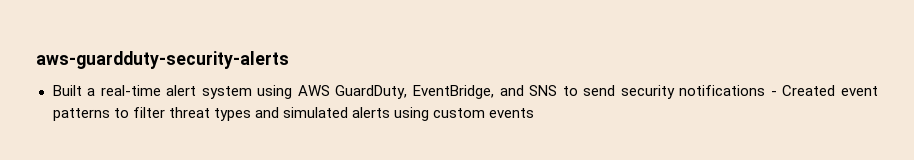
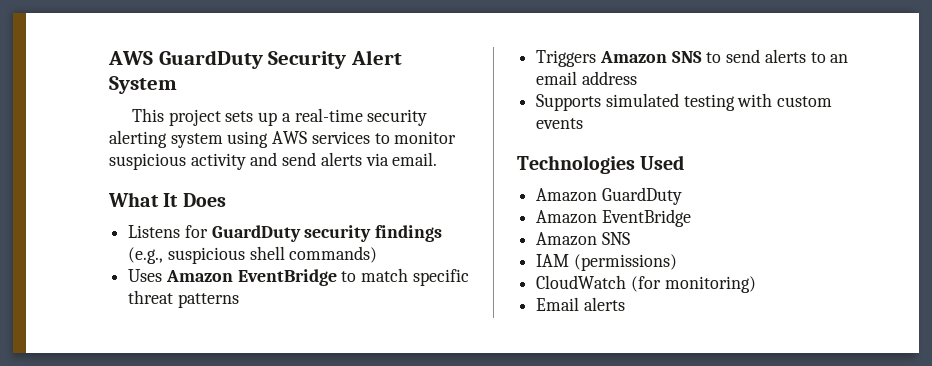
[36,51,289,69] [52,85,879,99] [52,107,535,121] aws-guardduty-security-alerts // Built a real-time alert system using AWS GuardDuty, EventBridge, and SNS to send security notifications - Created event patterns to filter threat types and simulated alerts using custom events -> [108,50,402,69] [109,76,177,94] [131,108,428,126] [109,130,457,148] [109,152,438,170] [108,192,226,207] [128,225,443,242] [128,246,378,264] [128,268,469,286] [128,290,239,308] [536,49,849,67] [536,71,637,85] [536,93,833,111] [536,118,584,129] [517,155,685,174] [536,187,682,205] [536,209,691,227] [536,232,630,246] [536,254,677,271] [536,275,756,293] [536,297,625,311] AWS GuardDuty Security Alert System // This project sets up a real-time security alerting system using AWS services to monitor suspicious activity and send alerts via email. // What It Does // Listens for GuardDuty security findings (e.g., suspicious shell commands) // Uses Amazon EventBridge to match specific threat patterns // Triggers Amazon SNS to send alerts to an email address // Supports simulated testing with custom events // Technologies Used // Amazon GuardDuty // Amazon EventBridge // Amazon SNS // IAM (permissions) // CloudWatch (for monitoring) // Email alerts

